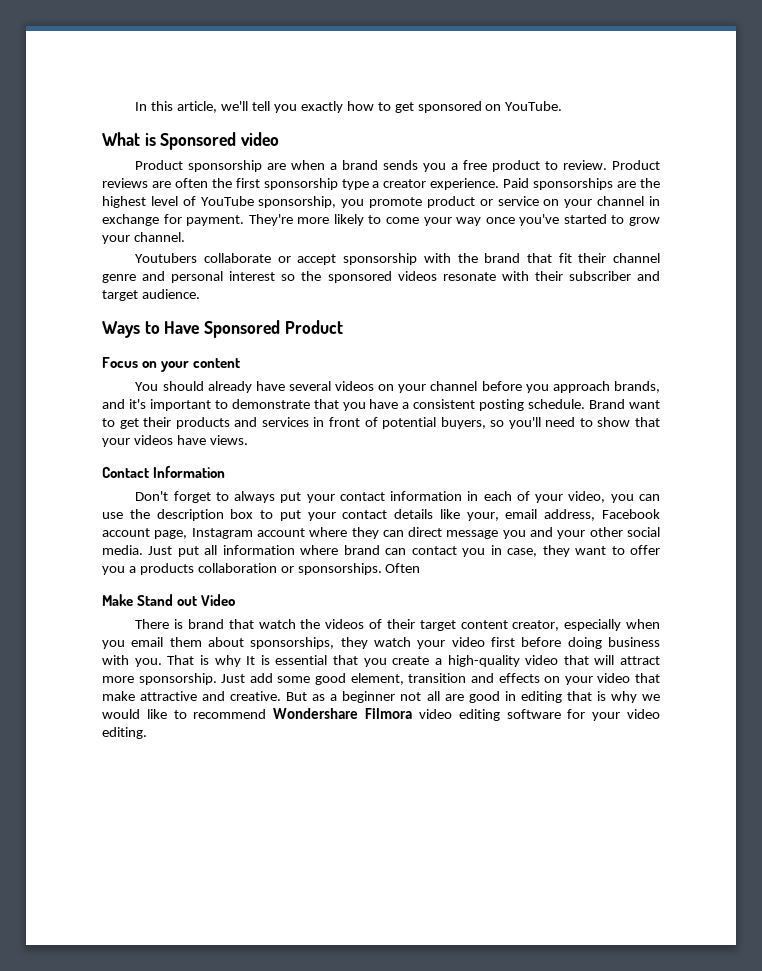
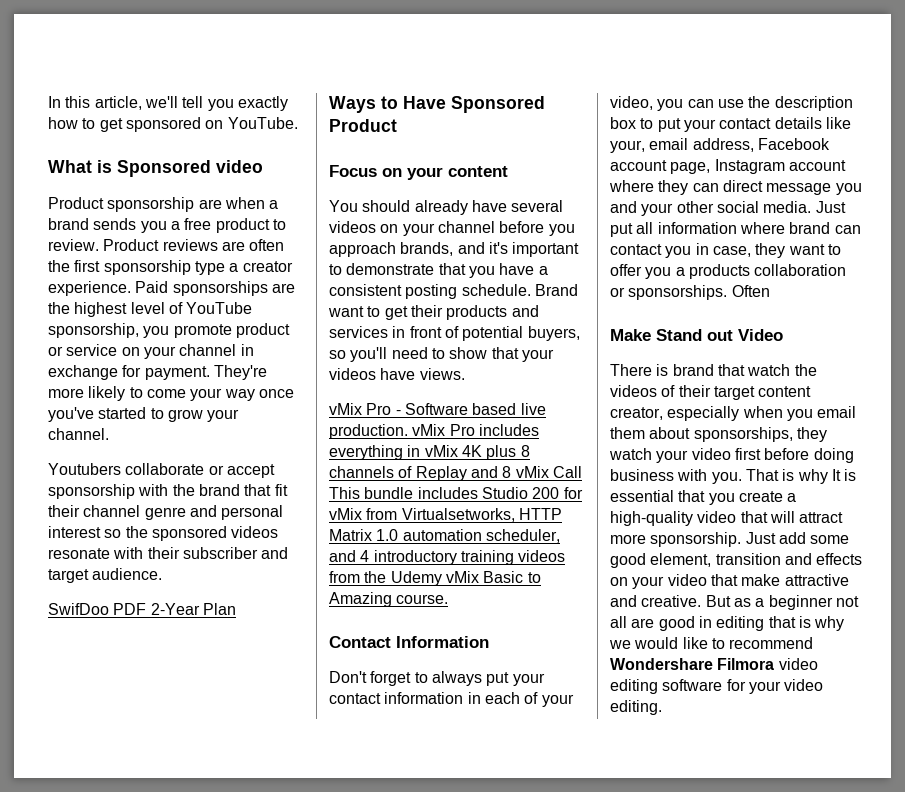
(200, 294) none -> [48,603,236,615] // SwifDoo PDF 2-Year Plan
(248, 440) none -> [329,403,546,415] [329,424,539,439] [329,445,530,460] [329,466,582,481] [329,487,583,499] [329,508,562,522] [329,529,560,543] [329,550,566,565] [329,571,541,586] [329,592,449,607] // vMix Pro - Software based live production. vMix Pro includes everything in vMix 4K plus 8 channels of Replay and 8 vMix Call This bundle includes Studio 200 for vMix from Virtualsetworks, HTTP Matrix 1.0 automation scheduler, and 4 introductory training videos from the Udemy vMix Basic to Amazing course.

